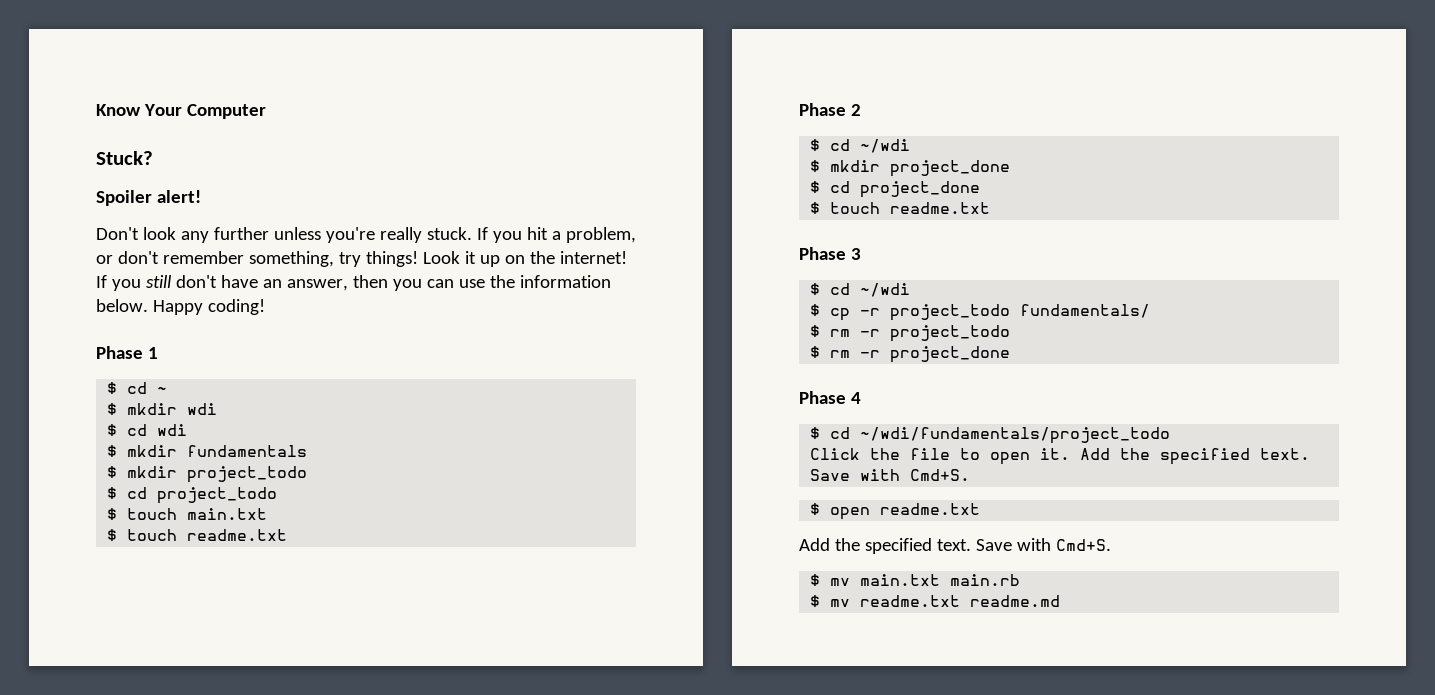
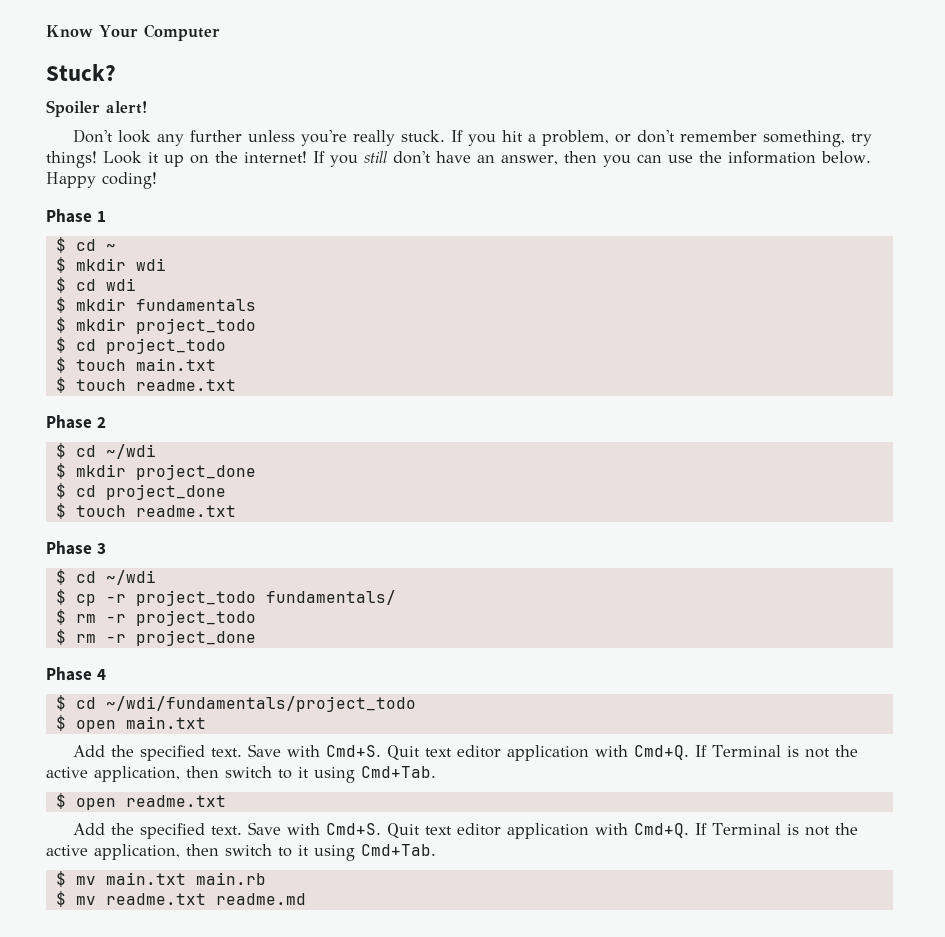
[810,448,1311,465] [810,469,971,481] Click the file to open it. Add the specified text. Save with Cmd+S. -> [55,715,206,732] [73,744,859,761] [46,766,436,783] $ open main.txt // Add the specified text. Save with Cmd+S. Quit text editor application with Cmd+Q. If Terminal is not the active application, then switch to it using Cmd+Tab.
(1111, 545) none -> [387,823,859,839] [46,844,436,861] Quit text editor application with Cmd+Q. If Terminal is not the active application, then switch to it using Cmd+Tab.

